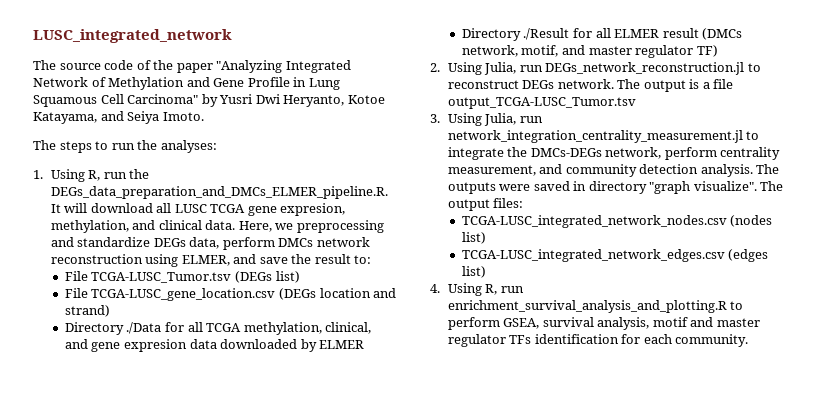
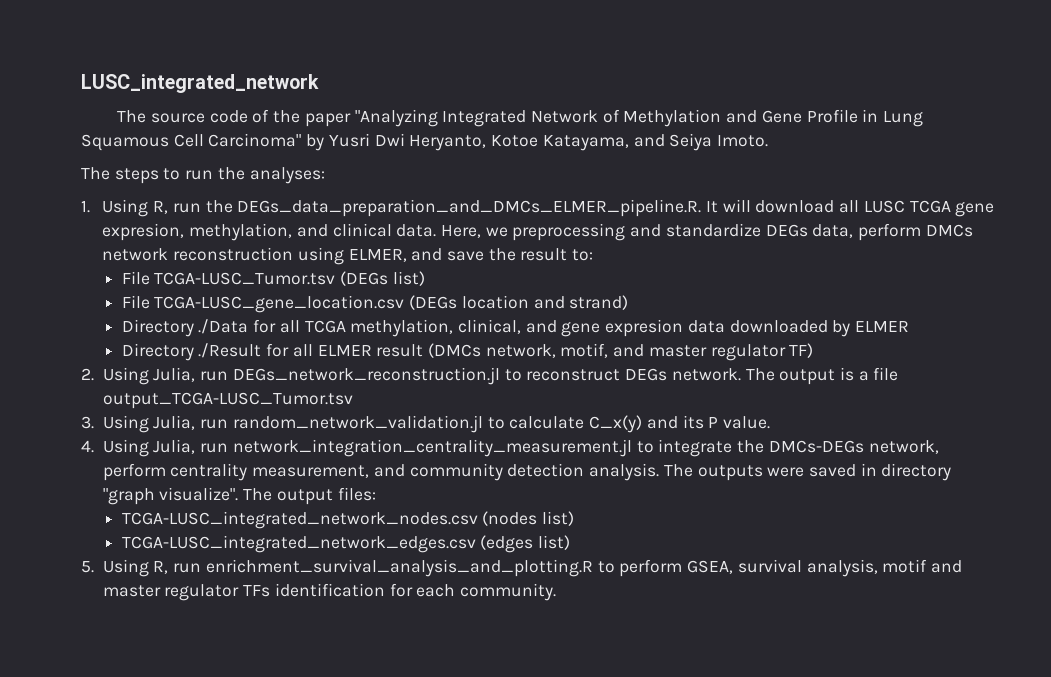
(543, 119) none -> [232,415,771,433] [81,439,229,457] random_network_validation.jl to calculate C_x(y) and its P value. // 4. Using Julia, run
[430,284,440,293] 4. -> [81,561,94,573] 5.

